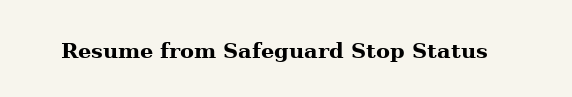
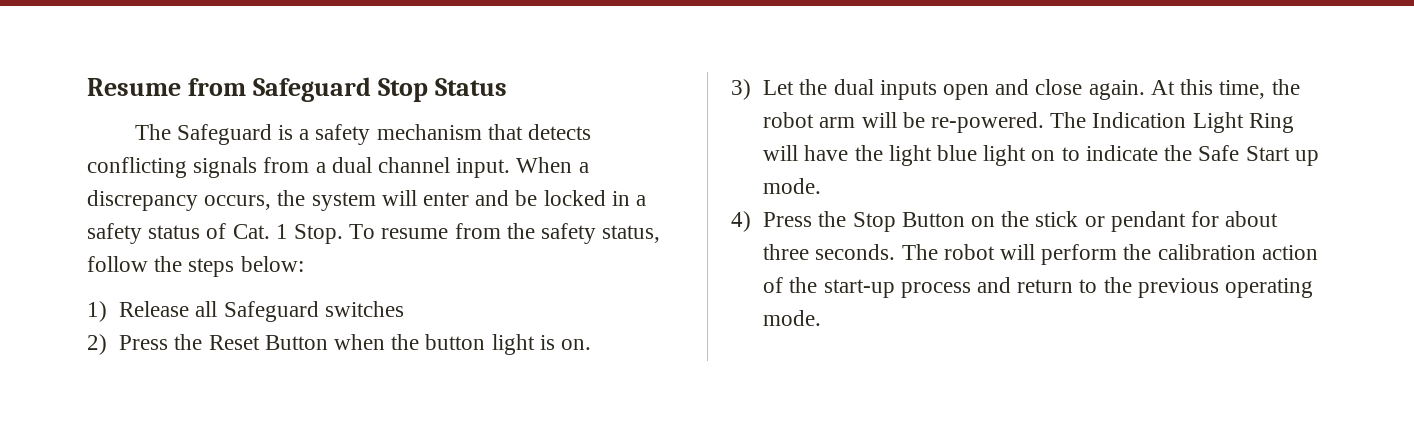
(488, 50) none -> [134,124,592,145] [87,157,589,178] [87,190,647,211] [87,223,661,244] [87,256,304,277] [87,301,404,322] [87,334,592,355] [731,79,1300,100] [763,112,1294,133] [763,145,1319,166] [763,178,822,194] [731,211,1279,232] [763,244,1318,265] [763,277,1314,298] [763,310,822,326] // The Safeguard is a safety mechanism that detects conflicting signals from a dual channel input. When a discrepancy occurs, the system will enter and be locked in a safety status of Cat. 1 Stop. To resume from the safety status, follow the steps below: // 1) Release all Safeguard switches // 2) Press the Reset Button when the button light is on. // 3) Let the dual inputs open and close again. At this time, the robot arm will be re-powered. The Indication Light Ring will have the light blue light on to indicate the Safe Start up mode. // 4) Press the Stop Button on the stick or pendant for about three seconds. The robot will perform the calibration action of the start-up process and return to the previous operating mode.

